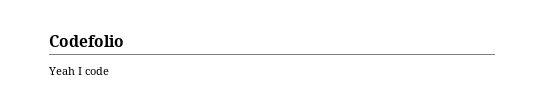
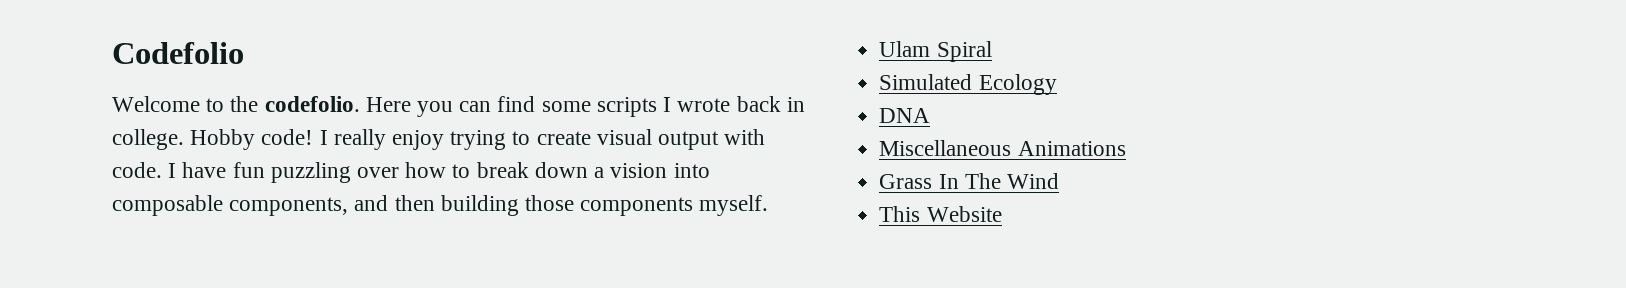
[48,67,109,75] Yeah I code -> [112,96,805,117] [112,129,766,150] [112,162,710,183] [112,195,769,216] [879,41,992,62] [879,74,1057,95] [879,108,931,123] [879,140,1126,156] [879,173,1059,189] [879,206,1002,222] Welcome to the codefolio. Here you can find some scripts I wrote back in college. Hobby code! I really enjoy trying to create visual output with code. I have fun puzzling over how to break down a vision into composable components, and then building those components myself. // Ulam Spiral // Simulated Ecology // DNA // Miscellaneous Animations // Grass In The Wind // This Website

